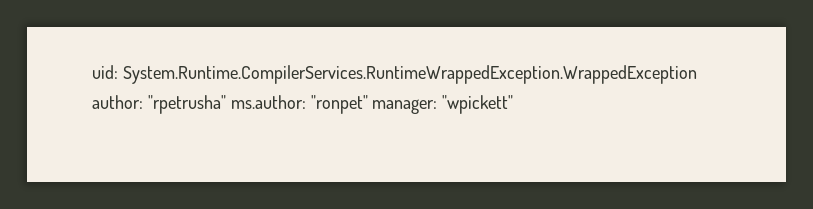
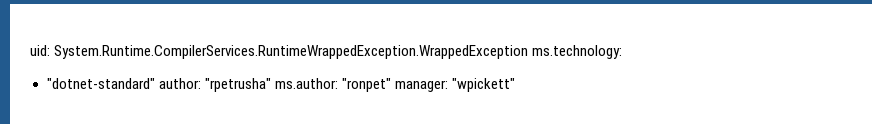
(697, 74) none -> [532,45,623,59] [46,78,155,89] ms.technology: // "dotnet-standard"

